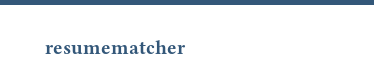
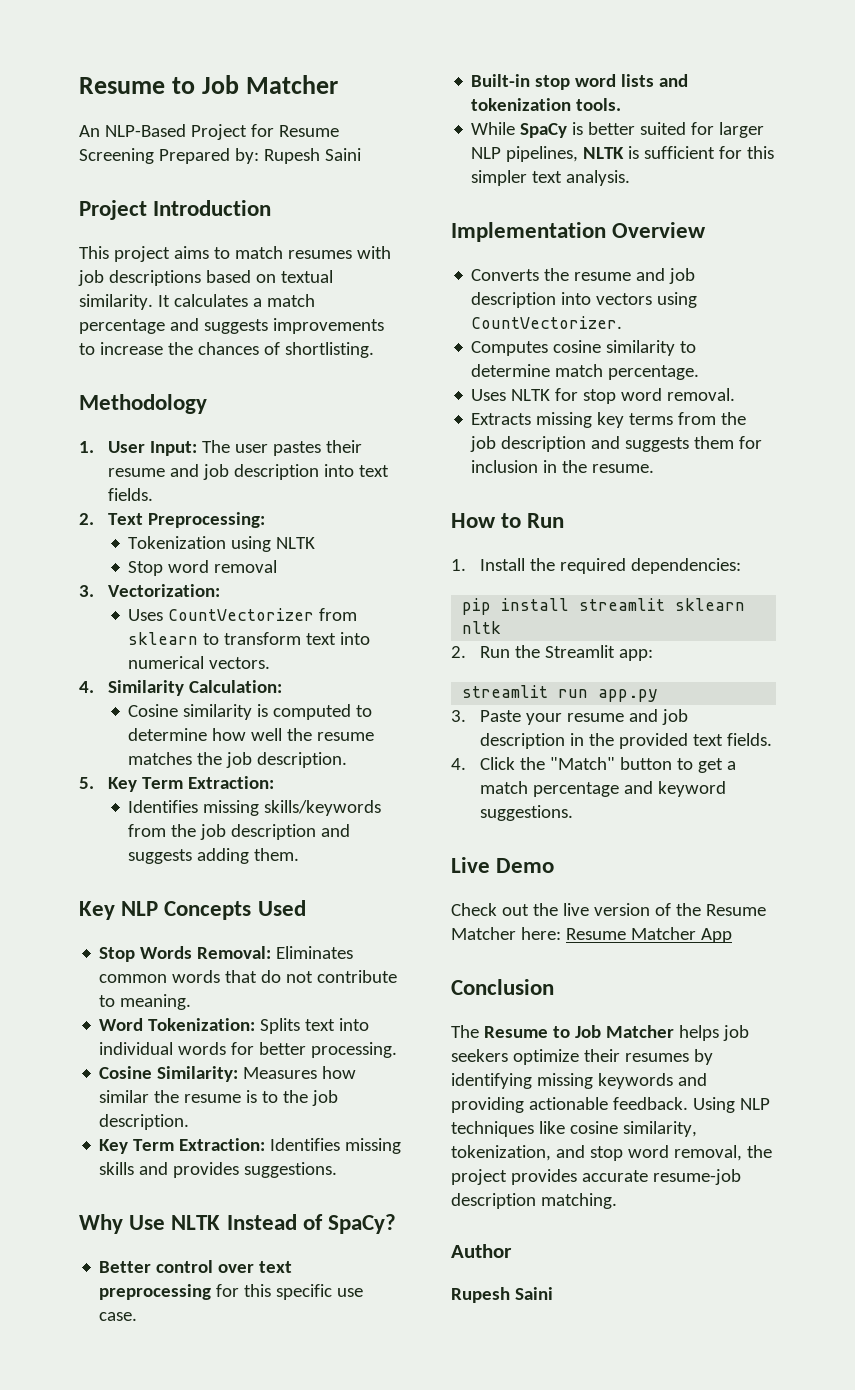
[45,40,186,55] resumematcher -> [79,75,339,94] [79,124,339,140] [79,148,361,164] [79,200,272,220] [79,246,391,262] [78,270,333,286] [79,294,315,310] [79,318,384,334] [79,342,374,358] [79,394,207,414] [79,440,362,456] [107,464,389,480] [107,488,153,501] [79,512,265,528] [128,536,316,552] [128,560,278,576] [79,584,220,597] [128,608,358,621] [128,632,371,645] [128,656,271,669] [79,680,282,696] [128,704,373,720] [128,728,375,741] [128,752,348,768] [79,776,274,792] [128,800,382,816] [128,824,351,840] [128,848,300,864] [79,900,306,920] [99,946,354,962] [99,970,398,983] [99,994,192,1010] [99,1018,370,1034] [99,1042,398,1058] [99,1066,357,1082] [99,1090,339,1106] [99,1114,190,1130] [99,1138,402,1154] [99,1162,338,1178] [79,1214,397,1234] [99,1260,293,1273] [99,1284,364,1300] [99,1312,138,1321] [471,74,689,90] [471,98,622,111] [471,122,765,138] [471,146,775,162] [471,170,631,186] [451,222,707,242] [471,268,696,284] [471,292,698,308] [471,316,623,329] [471,340,697,356] [471,364,700,380] [471,388,736,404] [471,412,747,428] [470,436,763,452] [471,460,655,473] [451,513,565,528] [451,558,741,574] [462,598,746,615] [462,621,502,634] [451,645,653,661] [462,685,659,702] [451,709,688,725] [479,733,772,749] [451,757,736,773] [479,781,726,797] [479,805,573,821] [451,857,555,873] [451,903,766,916] [451,927,732,943] [451,979,554,995] [451,1025,749,1041] [451,1049,713,1065] [451,1073,707,1089] [451,1097,770,1113] [451,1121,697,1137] [451,1145,772,1161] [451,1169,741,1185] [451,1193,617,1209] [451,1244,512,1258] [451,1287,553,1303] Resume to Job Matcher // An NLP-Based Project for Resume Screening Prepared by: Rupesh Saini // Project Introduction // This project aims to match resumes with job descriptions based on textual similarity. It calculates a match percentage and suggests improvements to increase the chances of shortlisting. // Methodology // 1. User Input: The user pastes their resume and job description into text fields. // 2. Text Preprocessing: // Tokenization using NLTK // Stop word removal // 3. Vectorization: // Uses CountVectorizer from sklearn to transform text into numerical vectors. // 4. Similarity Calculation: // Cosine similarity is computed to determine how well the resume matches the job description. // 5. Key Term Extraction: // Identifies missing skills/keywords from the job description and suggests adding them. // Key NLP Concepts Used // Stop Words Removal: Eliminates common words that do not contribute to meaning. // Word Tokenization: Splits text into individual words for better processing. // Cosine Similarity: Measures how similar the resume is to the job description. // Key Term Extraction: Identifies missing skills and provides suggestions. // Why Use NLTK Instead of SpaCy? // Better control over text preprocessing for this specific use case. // Built-in stop word lists and tokenization tools. // While SpaCy is better suited for larger NLP pipelines, NLTK is sufficient for this simpler text analysis. // Implementation Overview // Converts the resume and job description into vectors using CountVectorizer. // Computes cosine similarity to determine match percentage. // Uses NLTK for stop word removal. // Extracts missing key terms from the job description and suggests them for inclusion in the resume. // How to Run // 1. Install the required dependencies: // pip install streamlit sklearn nltk // 2. Run the Streamlit app: // streamlit run app.py // 3. Paste your resume and job description in the provided text fields. // 4. Click the "Match" button to get a match percentage and keyword suggestions. // Live Demo // Check out the live version of the Resume Matcher here: Resume Matcher App // Conclusion // The Resume to Job Matcher helps job seekers optimize their resumes by identifying missing keywords and providing actionable feedback. Using NLP techniques like cosine similarity, tokenization, and stop word removal, the project provides accurate resume-job description matching. // Author // Rupesh Saini

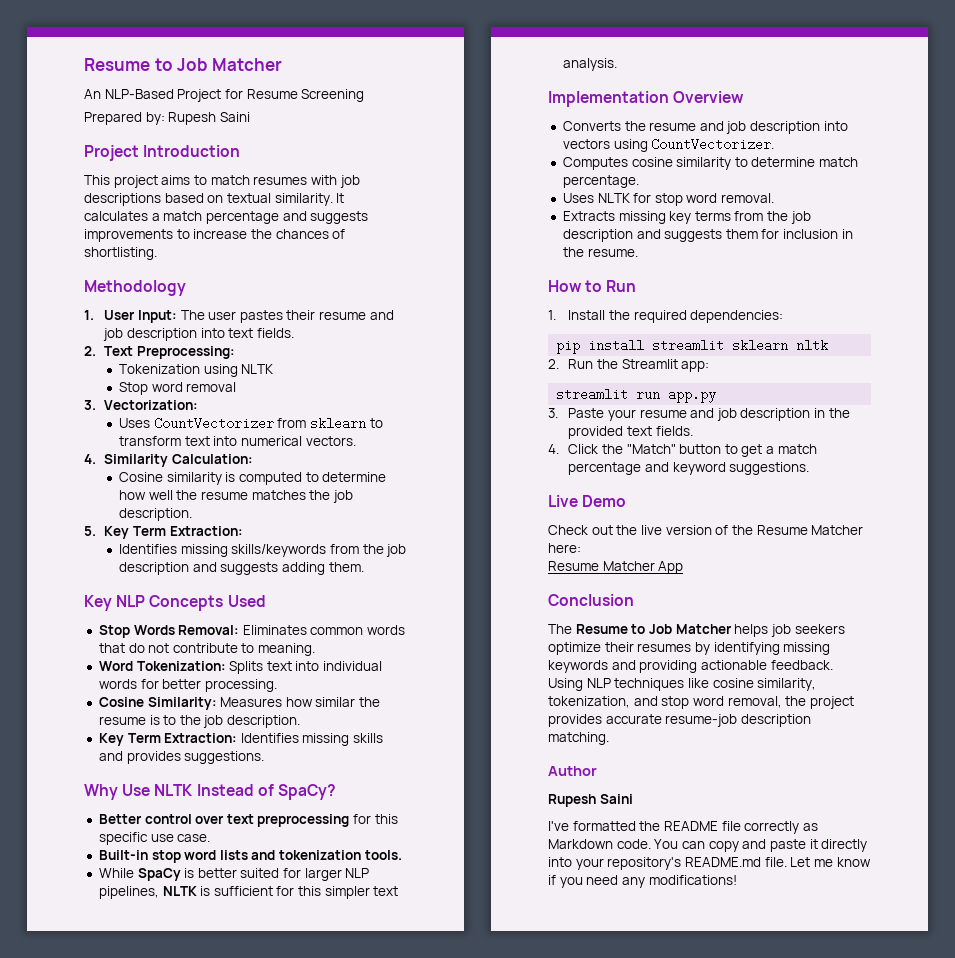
(154, 156) none -> (365, 95) //
(561, 933) none -> (581, 548) //
(553, 1293) none -> [548,821,818,834] [548,839,868,852] [548,857,871,870] [548,875,737,888] // I've formatted the README file correctly as Markdown code. You can copy and paste it directly into your repository's README.md file. Let me know if you need any modifications!

